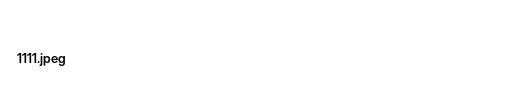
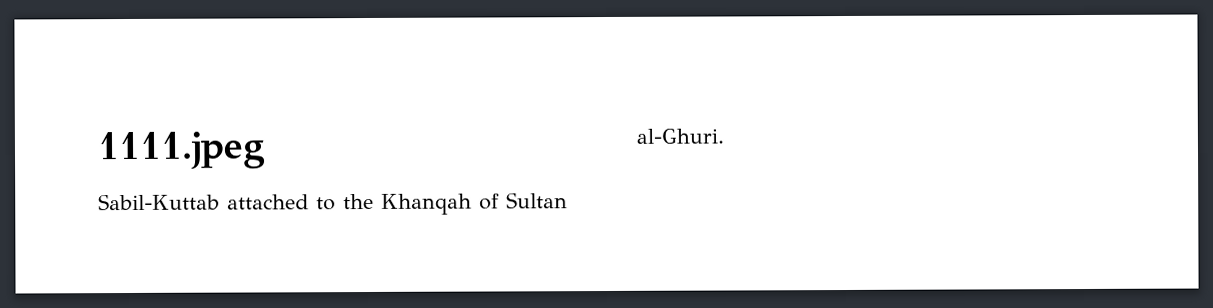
(66, 59) none -> [98,192,568,215] [636,128,724,144] // Sabil-Kuttab attached to the Khanqah of Sultan al-Ghuri.

